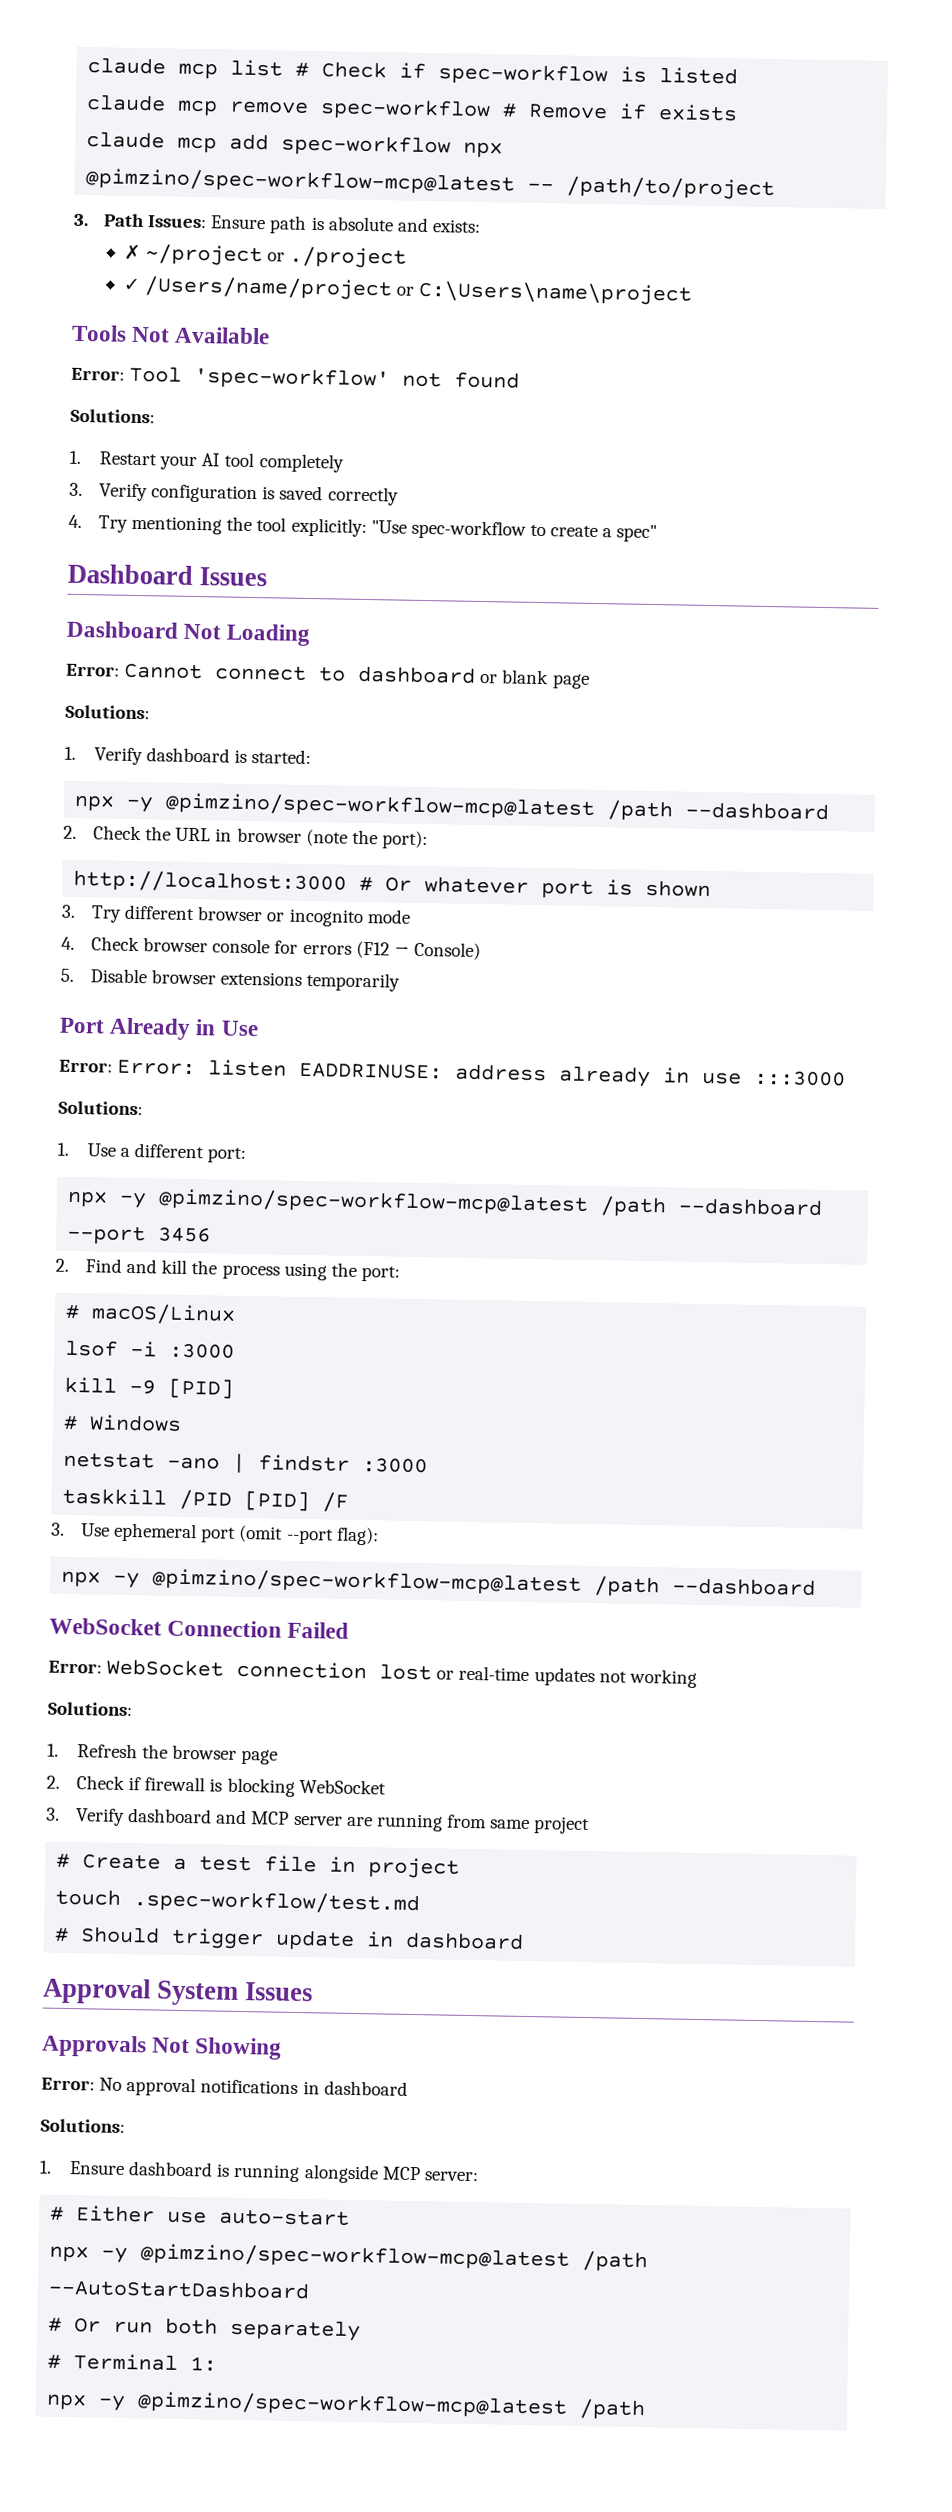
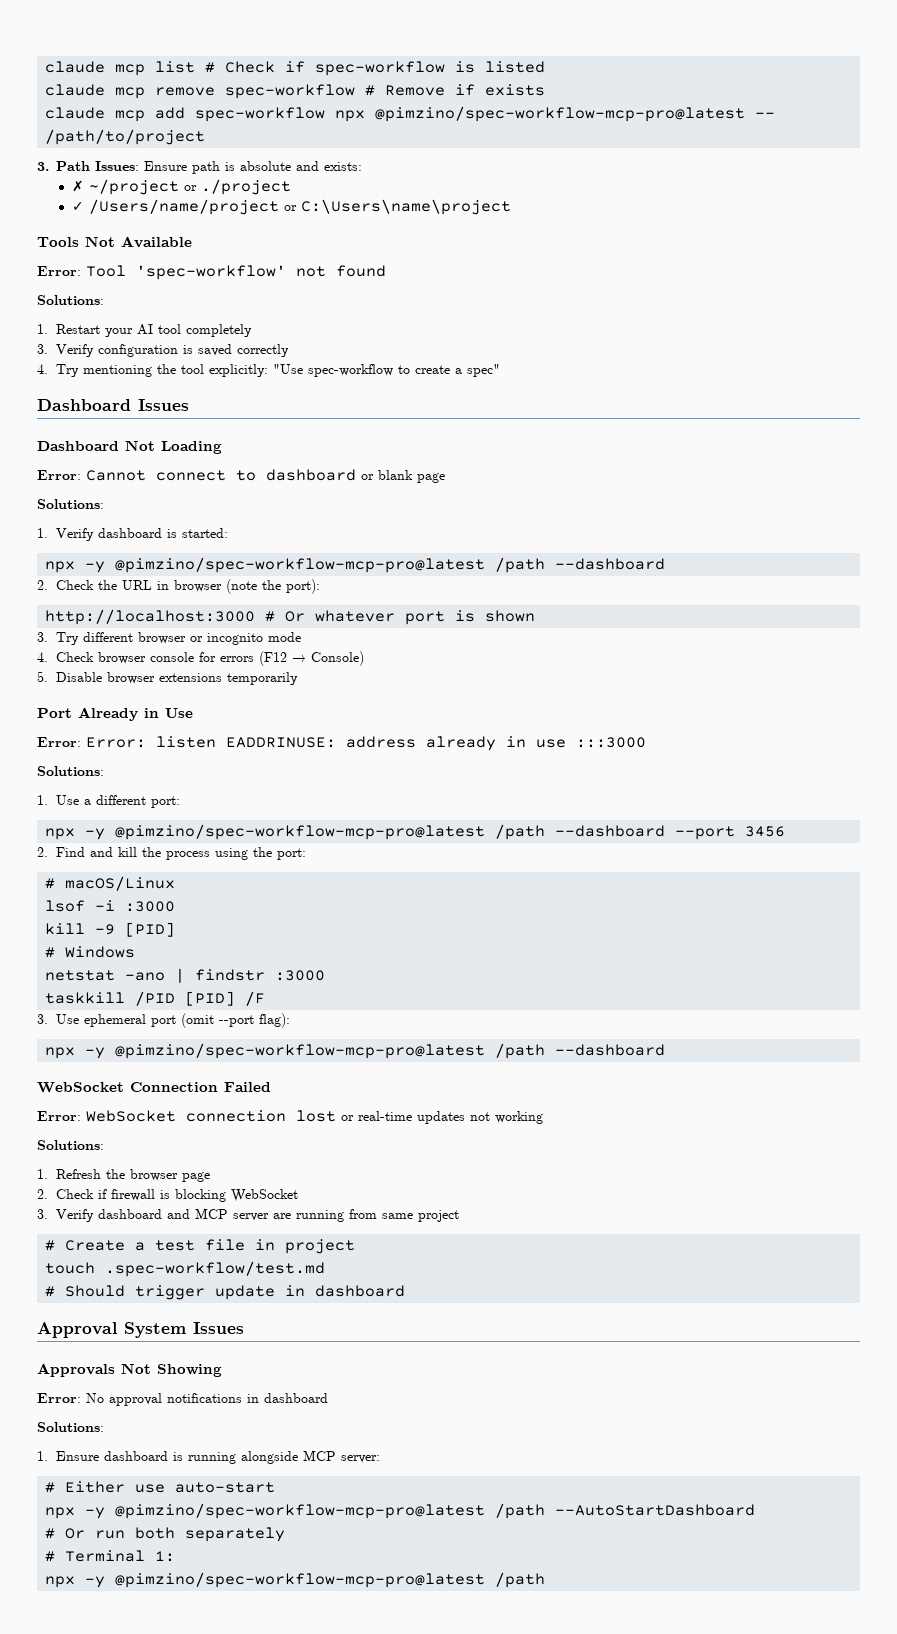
[85,168,516,196] @pimzino/spec-workflow-mcp@latest -> [375,106,746,122] @pimzino/spec-workflow-mcp-pro@latest
[165,792,596,821] @pimzino/spec-workflow-mcp@latest -> [115,557,486,573] @pimzino/spec-workflow-mcp-pro@latest
[158,1188,590,1216] @pimzino/spec-workflow-mcp@latest -> [115,824,486,840] @pimzino/spec-workflow-mcp-pro@latest
[152,1568,583,1596] @pimzino/spec-workflow-mcp@latest -> [115,1043,486,1059] @pimzino/spec-workflow-mcp-pro@latest
[140,2243,571,2271] @pimzino/spec-workflow-mcp@latest -> [115,1503,486,1519] @pimzino/spec-workflow-mcp-pro@latest
[137,2391,569,2419] @pimzino/spec-workflow-mcp@latest -> [115,1572,486,1588] @pimzino/spec-workflow-mcp-pro@latest

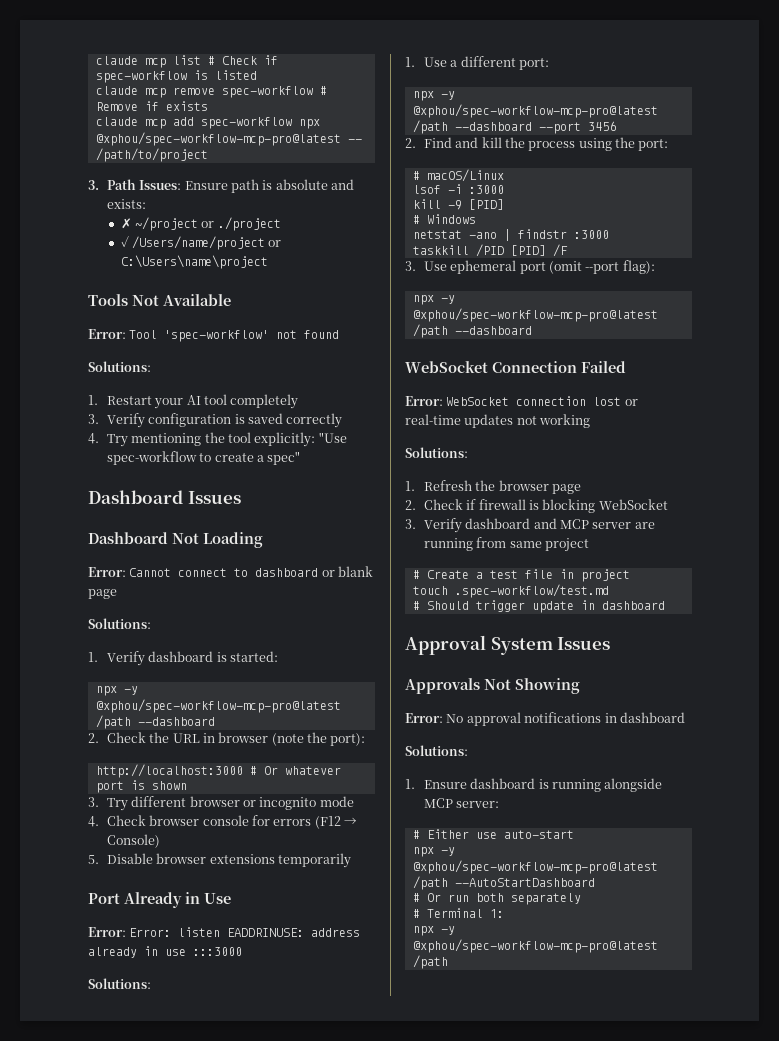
[375,106,746,122] @pimzino/spec-workflow-mcp-pro@latest -> [95,132,341,146] @xphou/spec-workflow-mcp-pro@latest
[115,557,486,573] @pimzino/spec-workflow-mcp-pro@latest -> [95,699,341,713] @xphou/spec-workflow-mcp-pro@latest
[115,824,486,840] @pimzino/spec-workflow-mcp-pro@latest -> [412,104,658,118] @xphou/spec-workflow-mcp-pro@latest
[115,1043,486,1059] @pimzino/spec-workflow-mcp-pro@latest -> [412,308,658,322] @xphou/spec-workflow-mcp-pro@latest
[115,1503,486,1519] @pimzino/spec-workflow-mcp-pro@latest -> [412,860,658,874] @xphou/spec-workflow-mcp-pro@latest
[115,1572,486,1588] @pimzino/spec-workflow-mcp-pro@latest -> [412,939,658,953] @xphou/spec-workflow-mcp-pro@latest

